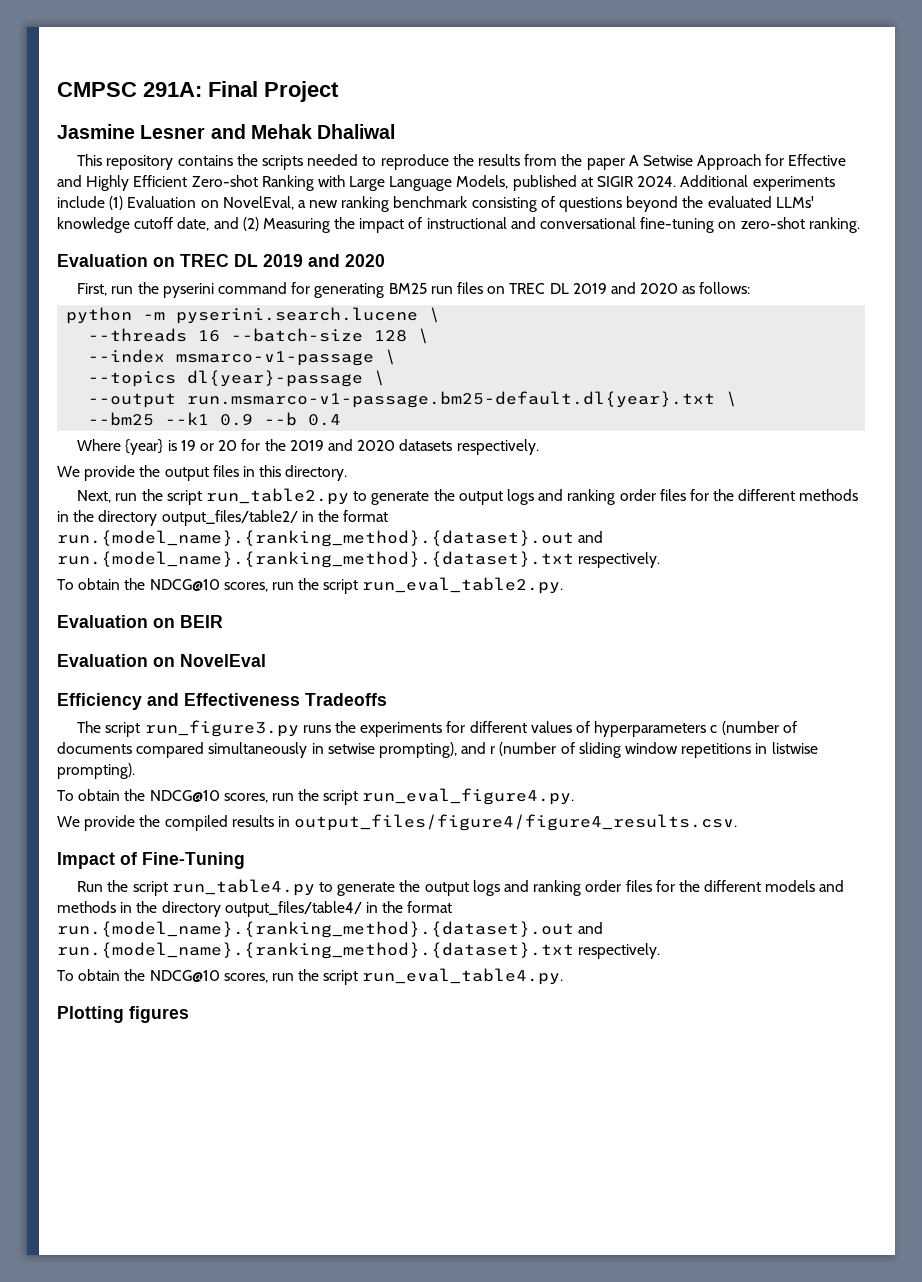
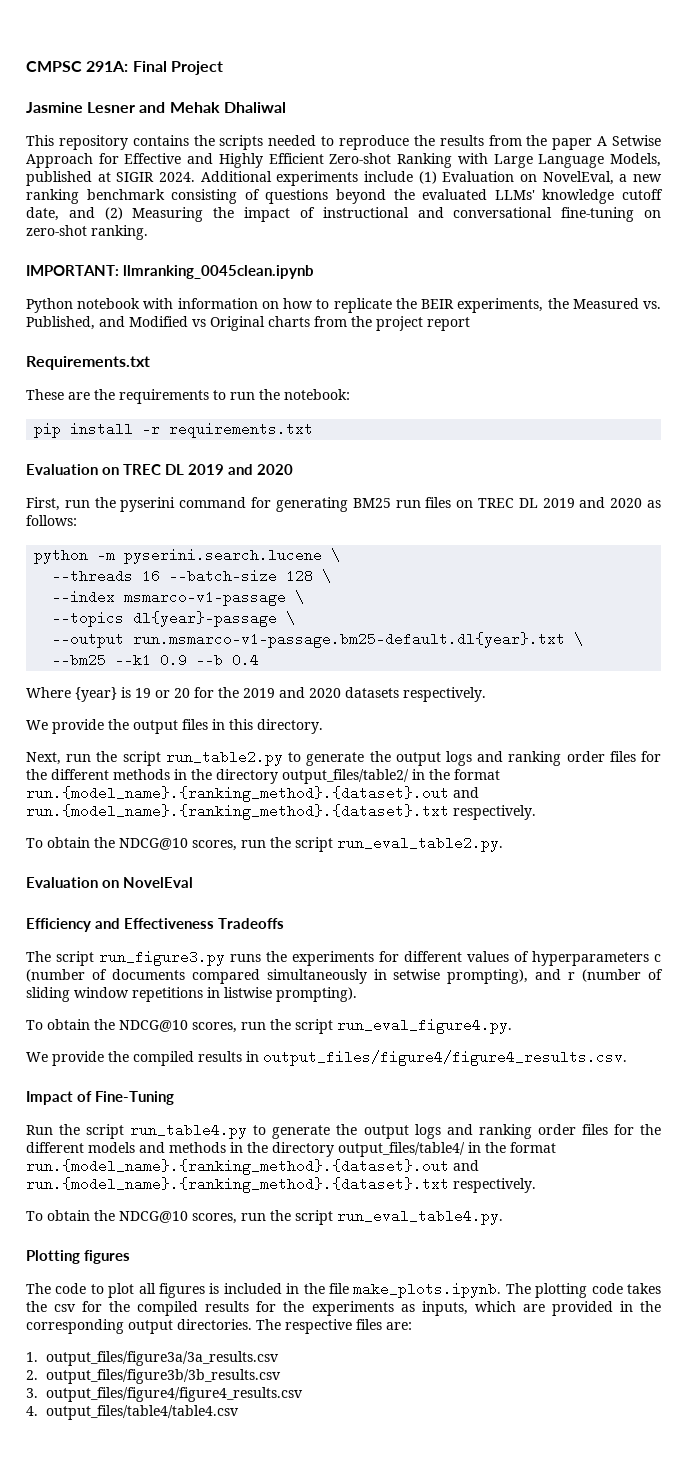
(860, 225) none -> [26,265,314,279] [26,298,662,313] [26,316,470,331] [26,356,150,370] [26,389,350,404] [34,422,314,438] // IMPORTANT: llmranking_0045clean.ipynb // Python notebook with information on how to replicate the BEIR experiments, the Measured vs. Published, and Modified vs Original charts from the project report // Requirements.txt // These are the requirements to run the notebook: // pip install -r requirements.txt
[57,615,223,628] // Evaluation on BEIR -> (503, 844) none
(189, 1014) none -> [26,1282,661,1298] [26,1301,662,1316] [26,1319,412,1334] [26,1351,279,1366] [26,1369,281,1384] [26,1387,303,1402] [26,1405,239,1420] // The code to plot all figures is included in the file make_plots.ipynb. The plotting code takes the csv for the compiled results for the experiments as inputs, which are provided in the corresponding output directories. The respective files are: // 1. output_files/figure3a/3a_results.csv // 2. output_files/figure3b/3b_results.csv // 3. output_files/figure4/figure4_results.csv // 4. output_files/table4/table4.csv

